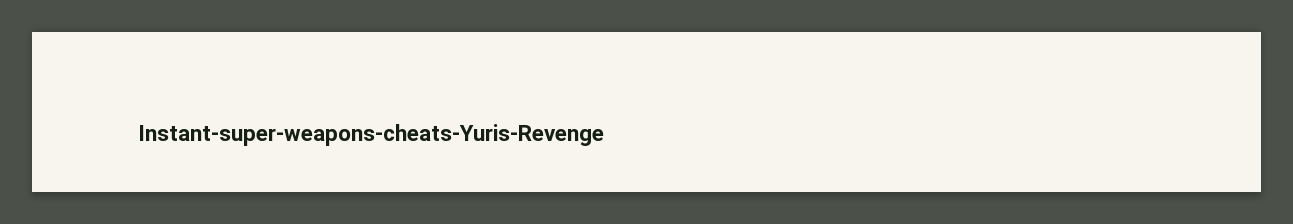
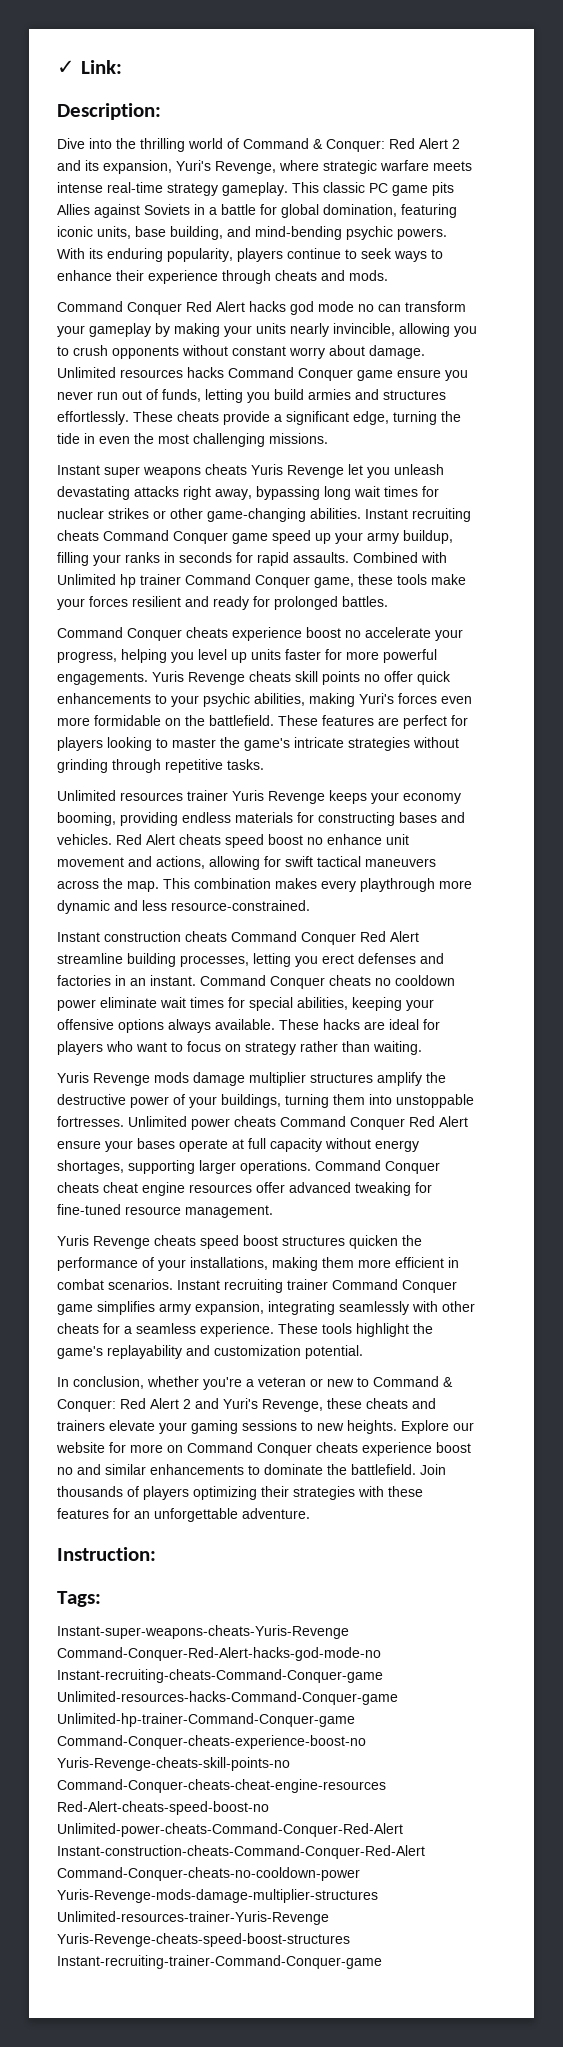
[138,124,604,146] Instant-super-weapons-cheats-Yuris-Revenge -> [57,60,122,74] [57,103,161,120] [57,138,460,152] [57,160,472,174] [57,182,454,196] [57,204,457,218] [57,226,447,240] [57,248,443,262] [57,270,388,284] [57,301,466,315] [57,323,477,337] [57,345,425,359] [57,367,468,381] [57,389,446,403] [57,411,461,425] [57,433,328,447] [57,464,444,478] [57,486,439,500] [57,508,471,522] [57,530,453,544] [57,552,447,566] [57,574,466,588] [57,596,388,610] [57,627,463,641] [57,649,437,663] [57,671,451,685] [57,693,472,707] [57,715,468,729] [57,737,459,751] [57,759,264,773] [57,790,461,804] [57,812,465,826] [57,834,409,848] [57,856,436,870] [57,878,472,892] [57,900,310,914] [57,931,419,945] [57,953,444,967] [57,975,455,989] [57,997,434,1011] [57,1019,440,1033] [57,1041,422,1055] [57,1072,446,1086] [57,1094,474,1108] [57,1116,468,1130] [57,1138,419,1152] [57,1160,440,1174] [57,1182,432,1196] [57,1204,273,1218] [57,1235,422,1249] [57,1257,459,1271] [57,1279,457,1293] [57,1301,475,1315] [57,1323,433,1337] [57,1345,363,1359] [57,1376,453,1390] [57,1398,436,1412] [57,1420,474,1434] [56,1442,471,1456] [57,1464,446,1475] [57,1486,423,1500] [57,1508,310,1522] [57,1547,156,1561] [57,1591,101,1607] [57,1625,349,1639] [57,1647,381,1661] [57,1669,383,1683] [57,1691,398,1705] [57,1713,355,1727] [57,1735,366,1749] [57,1757,290,1771] [57,1779,386,1793] [57,1801,269,1815] [57,1823,403,1837] [57,1845,425,1859] [57,1867,360,1881] [57,1889,378,1903] [57,1911,329,1925] [57,1933,350,1947] [57,1955,382,1969] ✓ Link: // Description: // Dive into the thrilling world of Command & Conquer: Red Alert 2 and its expansion, Yuri's Revenge, where strategic warfare meets intense real-time strategy gameplay. This classic PC game pits Allies against Soviets in a battle for global domination, featuring iconic units, base building, and mind-bending psychic powers. With its enduring popularity, players continue to seek ways to enhance their experience through cheats and mods. // Command Conquer Red Alert hacks god mode no can transform your gameplay by making your units nearly invincible, allowing you to crush opponents without constant worry about damage. Unlimited resources hacks Command Conquer game ensure you never run out of funds, letting you build armies and structures effortlessly. These cheats provide a significant edge, turning the tide in even the most challenging missions. // Instant super weapons cheats Yuris Revenge let you unleash devastating attacks right away, bypassing long wait times for nuclear strikes or other game-changing abilities. Instant recruiting cheats Command Conquer game speed up your army buildup, filling your ranks in seconds for rapid assaults. Combined with Unlimited hp trainer Command Conquer game, these tools make your forces resilient and ready for prolonged battles. // Command Conquer cheats experience boost no accelerate your progress, helping you level up units faster for more powerful engagements. Yuris Revenge cheats skill points no offer quick enhancements to your psychic abilities, making Yuri's forces even more formidable on the battlefield. These features are perfect for players looking to master the game's intricate strategies without grinding through repetitive tasks. // Unlimited resources trainer Yuris Revenge keeps your economy booming, providing endless materials for constructing bases and vehicles. Red Alert cheats speed boost no enhance unit movement and actions, allowing for swift tactical maneuvers across the map. This combination makes every playthrough more dynamic and less resource-constrained. // Instant construction cheats Command Conquer Red Alert streamline building processes, letting you erect defenses and factories in an instant. Command Conquer cheats no cooldown power eliminate wait times for special abilities, keeping your offensive options always available. These hacks are ideal for players who want to focus on strategy rather than waiting. // Yuris Revenge mods damage multiplier structures amplify the destructive power of your buildings, turning them into unstoppable fortresses. Unlimited power cheats Command Conquer Red Alert ensure your bases operate at full capacity without energy shortages, supporting larger operations. Command Conquer cheats cheat engine resources offer advanced tweaking for fine-tuned resource management. // Yuris Revenge cheats speed boost structures quicken the performance of your installations, making them more efficient in combat scenarios. Instant recruiting trainer Command Conquer game simplifies army expansion, integrating seamlessly with other cheats for a seamless experience. These tools highlight the game's replayability and customization potential. // In conclusion, whether you're a veteran or new to Command & Conquer: Red Alert 2 and Yuri's Revenge, these cheats and trainers elevate your gaming sessions to new heights. Explore our website for more on Command Conquer cheats experience boost no and similar enhancements to dominate the battlefield. Join thousands of players optimizing their strategies with these features for an unforgettable adventure. // Instruction: // Tags: // Instant-super-weapons-cheats-Yuris-Revenge Command-Conquer-Red-Alert-hacks-god-mode-no Instant-recruiting-cheats-Command-Conquer-game Unlimited-resources-hacks-Command-Conquer-game Unlimited-hp-trainer-Command-Conquer-game Command-Conquer-cheats-experience-boost-no Yuris-Revenge-cheats-skill-points-no Command-Conquer-cheats-cheat-engine-resources Red-Alert-cheats-speed-boost-no Unlimited-power-cheats-Command-Conquer-Red-Alert Instant-construction-cheats-Command-Conquer-Red-Alert Command-Conquer-cheats-no-cooldown-power Yuris-Revenge-mods-damage-multiplier-structures Unlimited-resources-trainer-Yuris-Revenge Yuris-Revenge-cheats-speed-boost-structures Instant-recruiting-trainer-Command-Conquer-game

